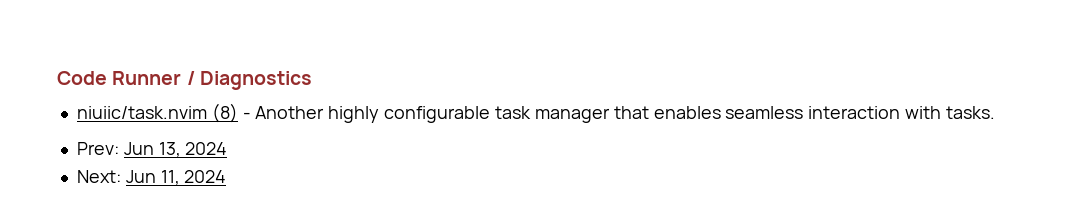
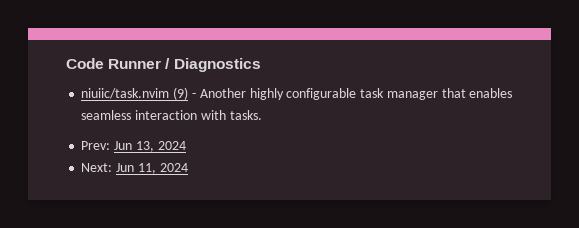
[211,103,238,123] (8) -> [173,87,189,100] (9)

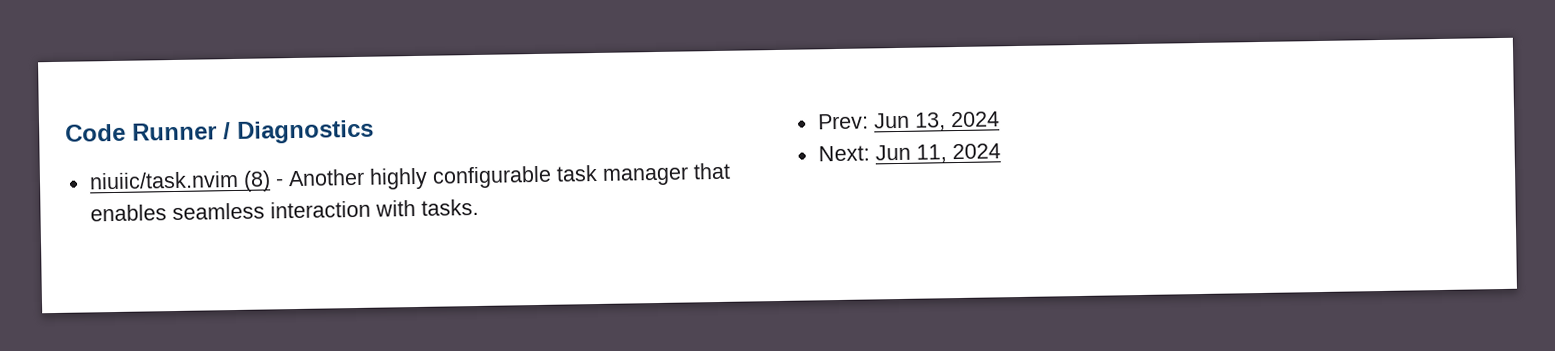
[173,87,189,100] (9) -> [242,170,271,192] (8)

